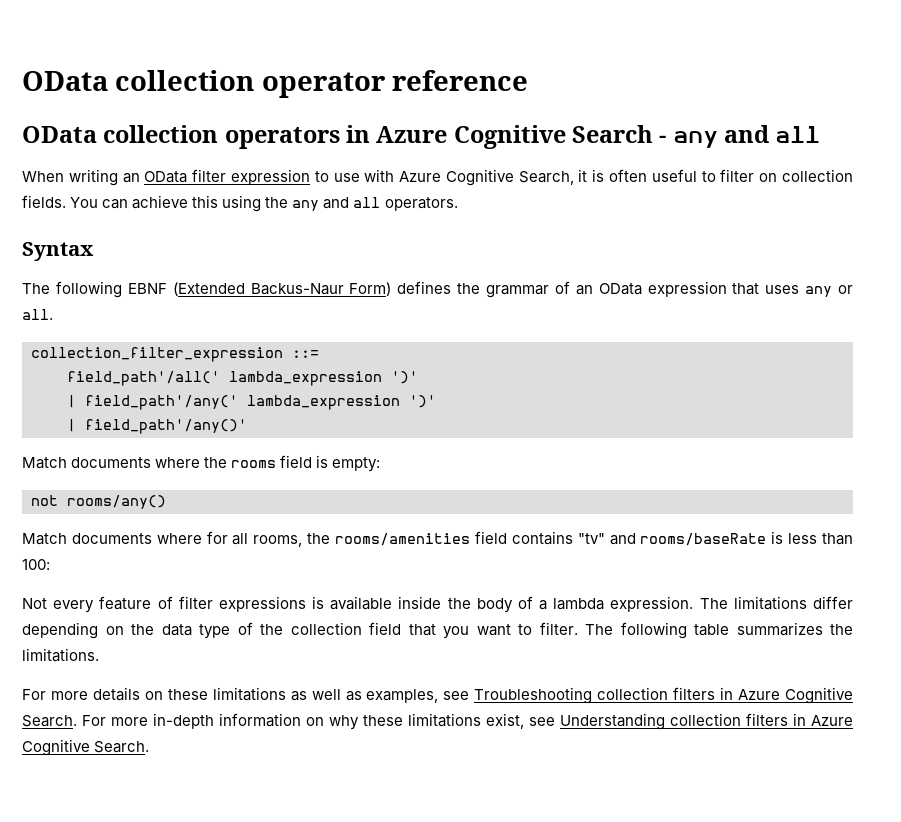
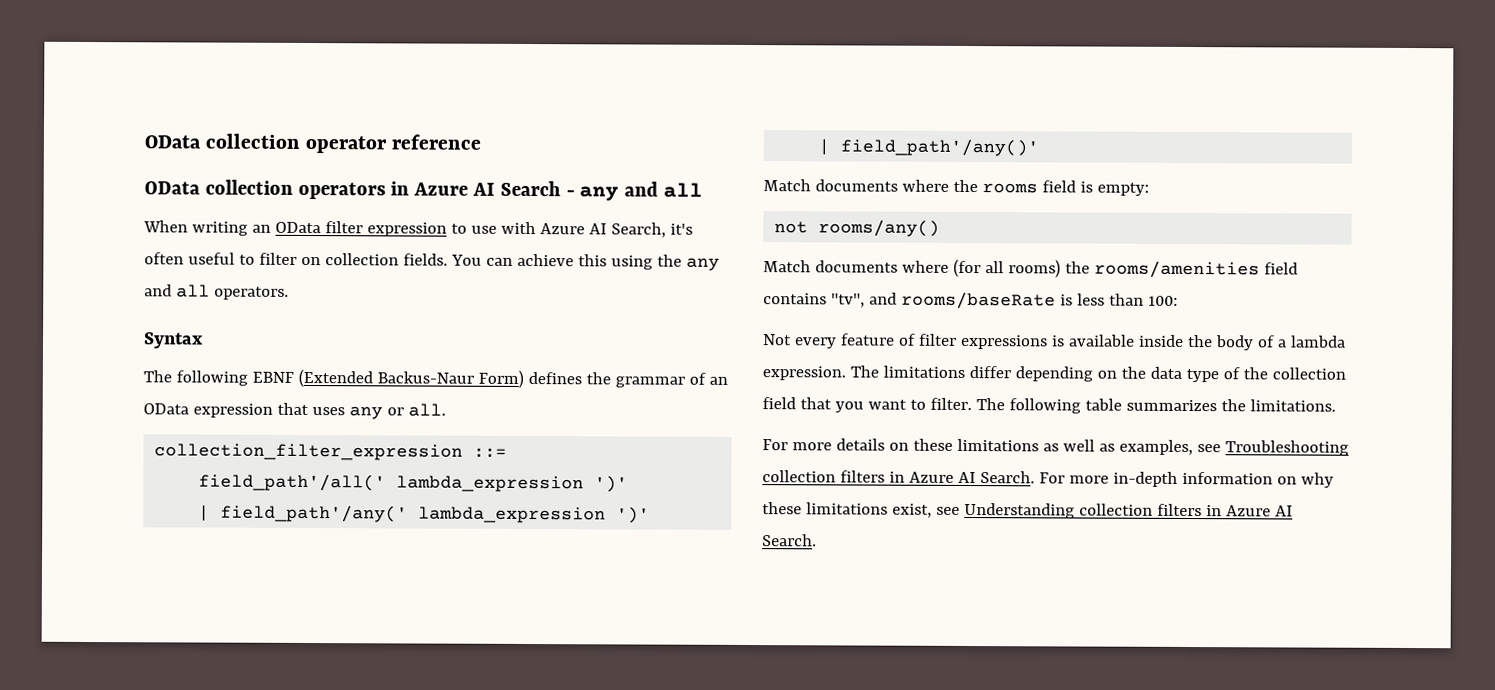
[453,125,566,149] Cognitive -> [472,182,496,196] AI
[445,169,605,186] Cognitive Search, it is -> [588,222,693,238] AI Search, it's
[206,531,303,547] for all rooms, -> [952,258,1061,278] (for all rooms)
[577,533,605,544] "tv" -> [830,293,865,308] "tv",
[785,687,853,704] Cognitive -> [957,471,976,484] AI
[22,739,90,756] Cognitive -> [1274,505,1293,517] AI

